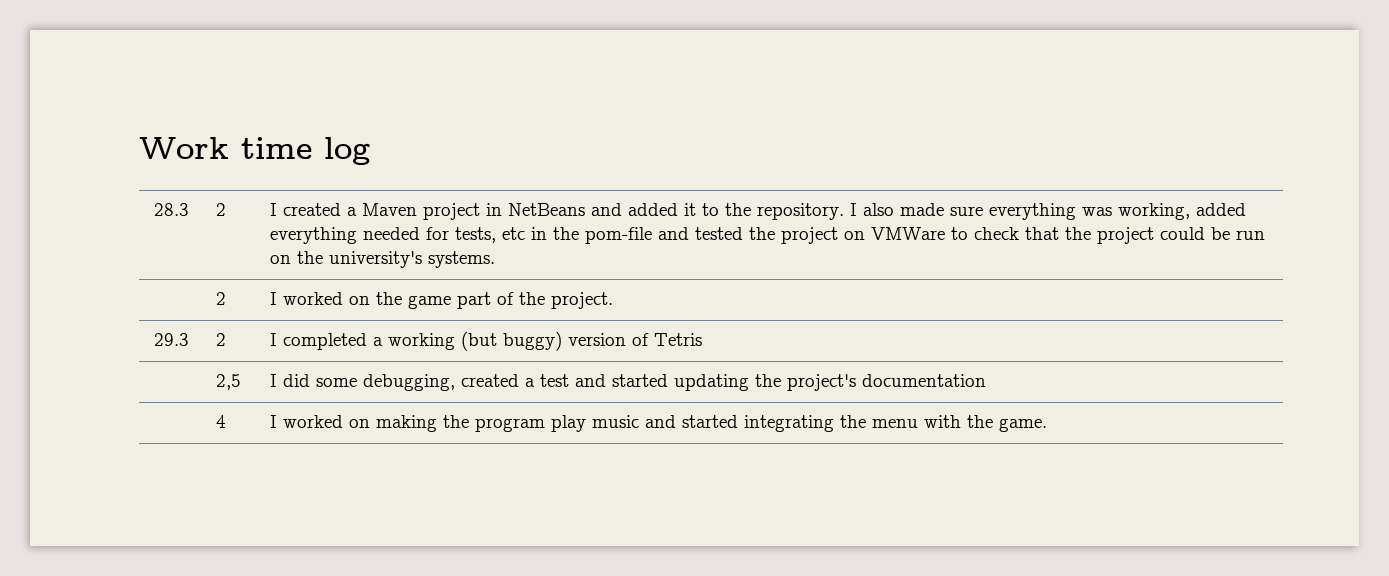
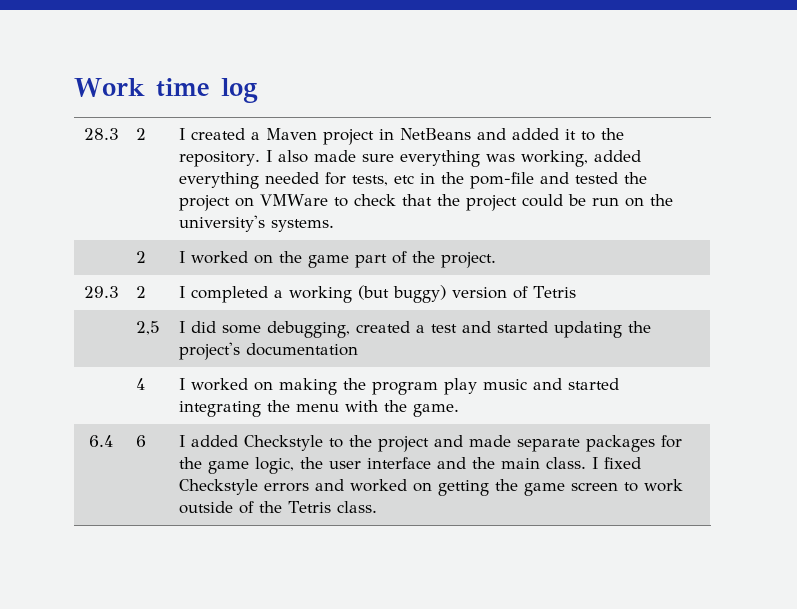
(1047, 425) none -> [89,435,113,447] [135,435,146,447] [178,435,682,452] [178,457,641,474] [178,479,683,496] [178,501,377,514] // 6.4 | 6 | I added Checkstyle to the project and made separate packages for the game logic, the user interface and the main class. I fixed Checkstyle errors and worked on getting the game screen to work outside of the Tetris class.

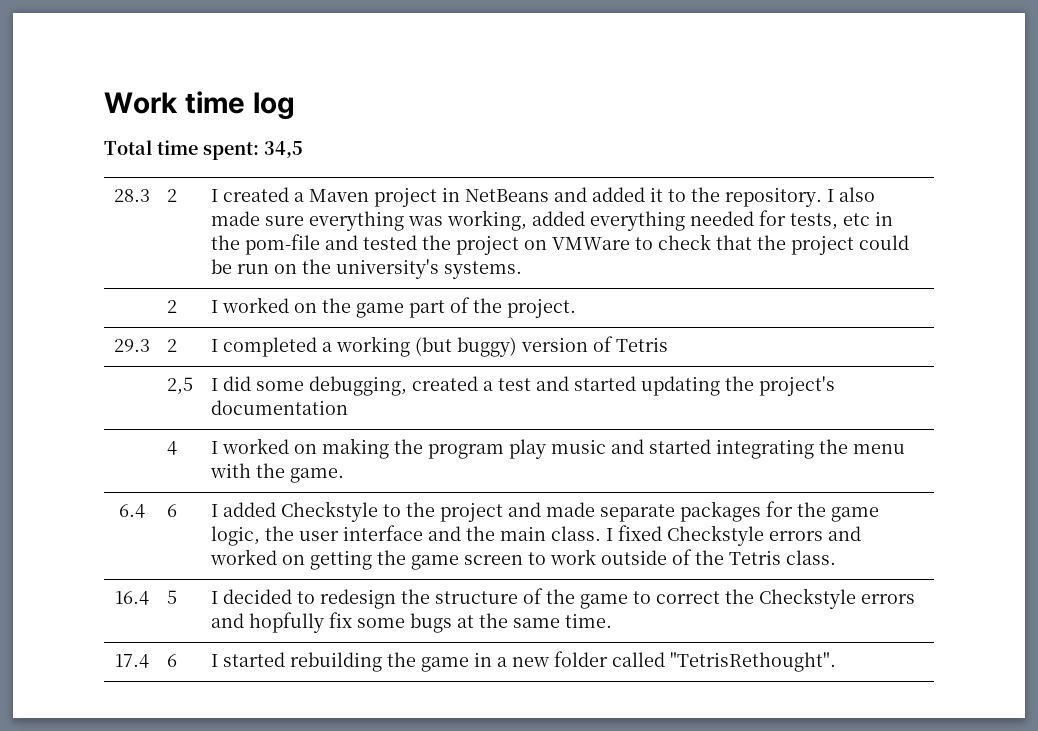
(258, 90) none -> [104,140,303,160] // Total time spent: 34,5
(377, 507) none -> [114,591,149,605] [166,590,177,604] [210,588,915,609] [210,612,612,633] [114,654,149,668] [166,654,177,667] [210,651,836,672] // 16.4 | 5 | I decided to redesign the structure of the game to correct the Checkstyle errors and hopfully fix some bugs at the same time. // 17.4 | 6 | I started rebuilding the game in a new folder called "TetrisRethought".

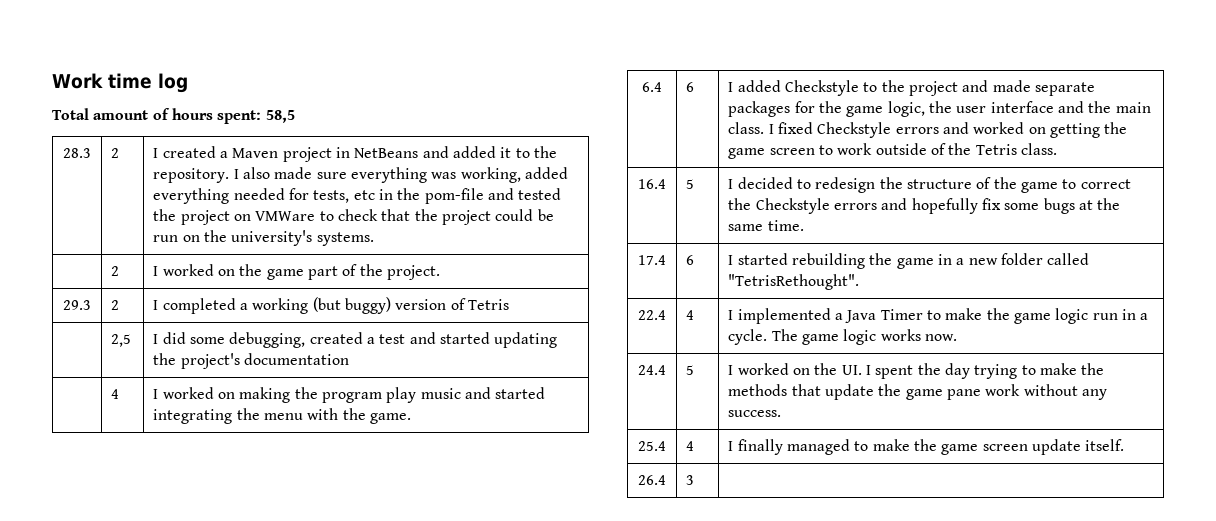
[157,140,303,160] time spent: 34,5 -> [93,108,295,124] amount of hours spent: 58,5
[248,612,324,633] hopfully -> [911,198,978,214] hopefully
(836, 662) none -> [638,310,666,320] [686,310,695,320] [728,308,1149,324] [728,329,958,345] [638,365,666,375] [686,365,695,375] [728,363,1105,379] [728,384,1108,400] [728,410,782,417] [638,441,666,451] [686,441,695,451] [728,439,1125,455] [638,475,666,485] [686,475,695,485] // 22.4 | 4 | I implemented a Java Timer to make the game logic run in a cycle. The game logic works now. // 24.4 | 5 | I worked on the UI. I spent the day trying to make the methods that update the game pane work without any success. // 25.4 | 4 | I finally managed to make the game screen update itself. // 26.4 | 3 |

